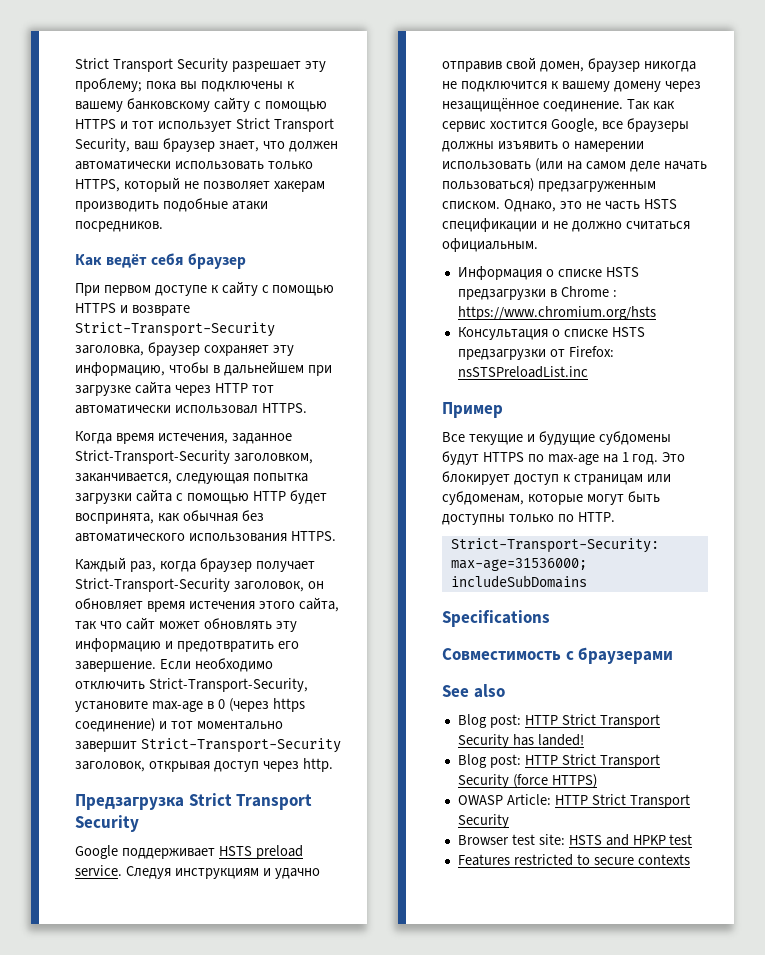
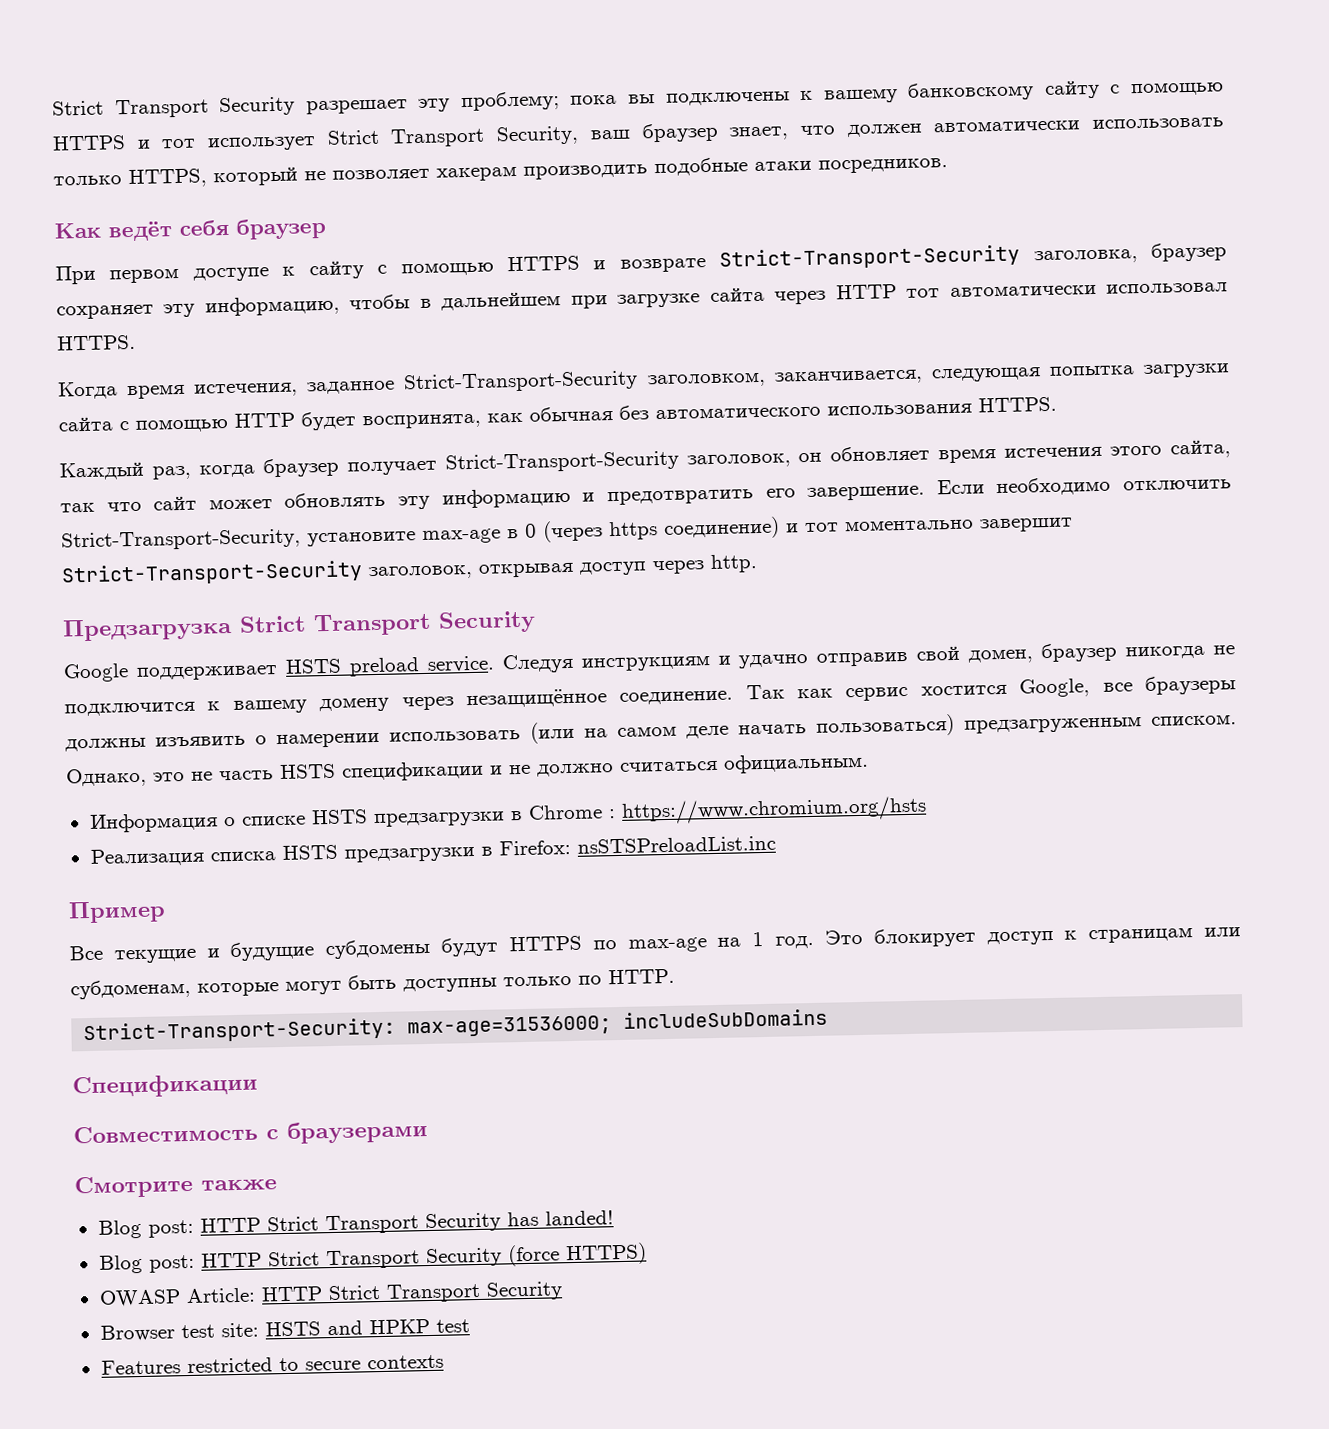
[457,327,645,340] [457,349,565,360] Консультация о списке HSTS предзагрузки от -> [89,844,493,867] Реализация списка HSTS предзагрузки в
[442,610,550,627] Specifications -> [72,1073,258,1099] Спецификации
[442,684,505,698] See also -> [74,1174,277,1199] Смотрите также

